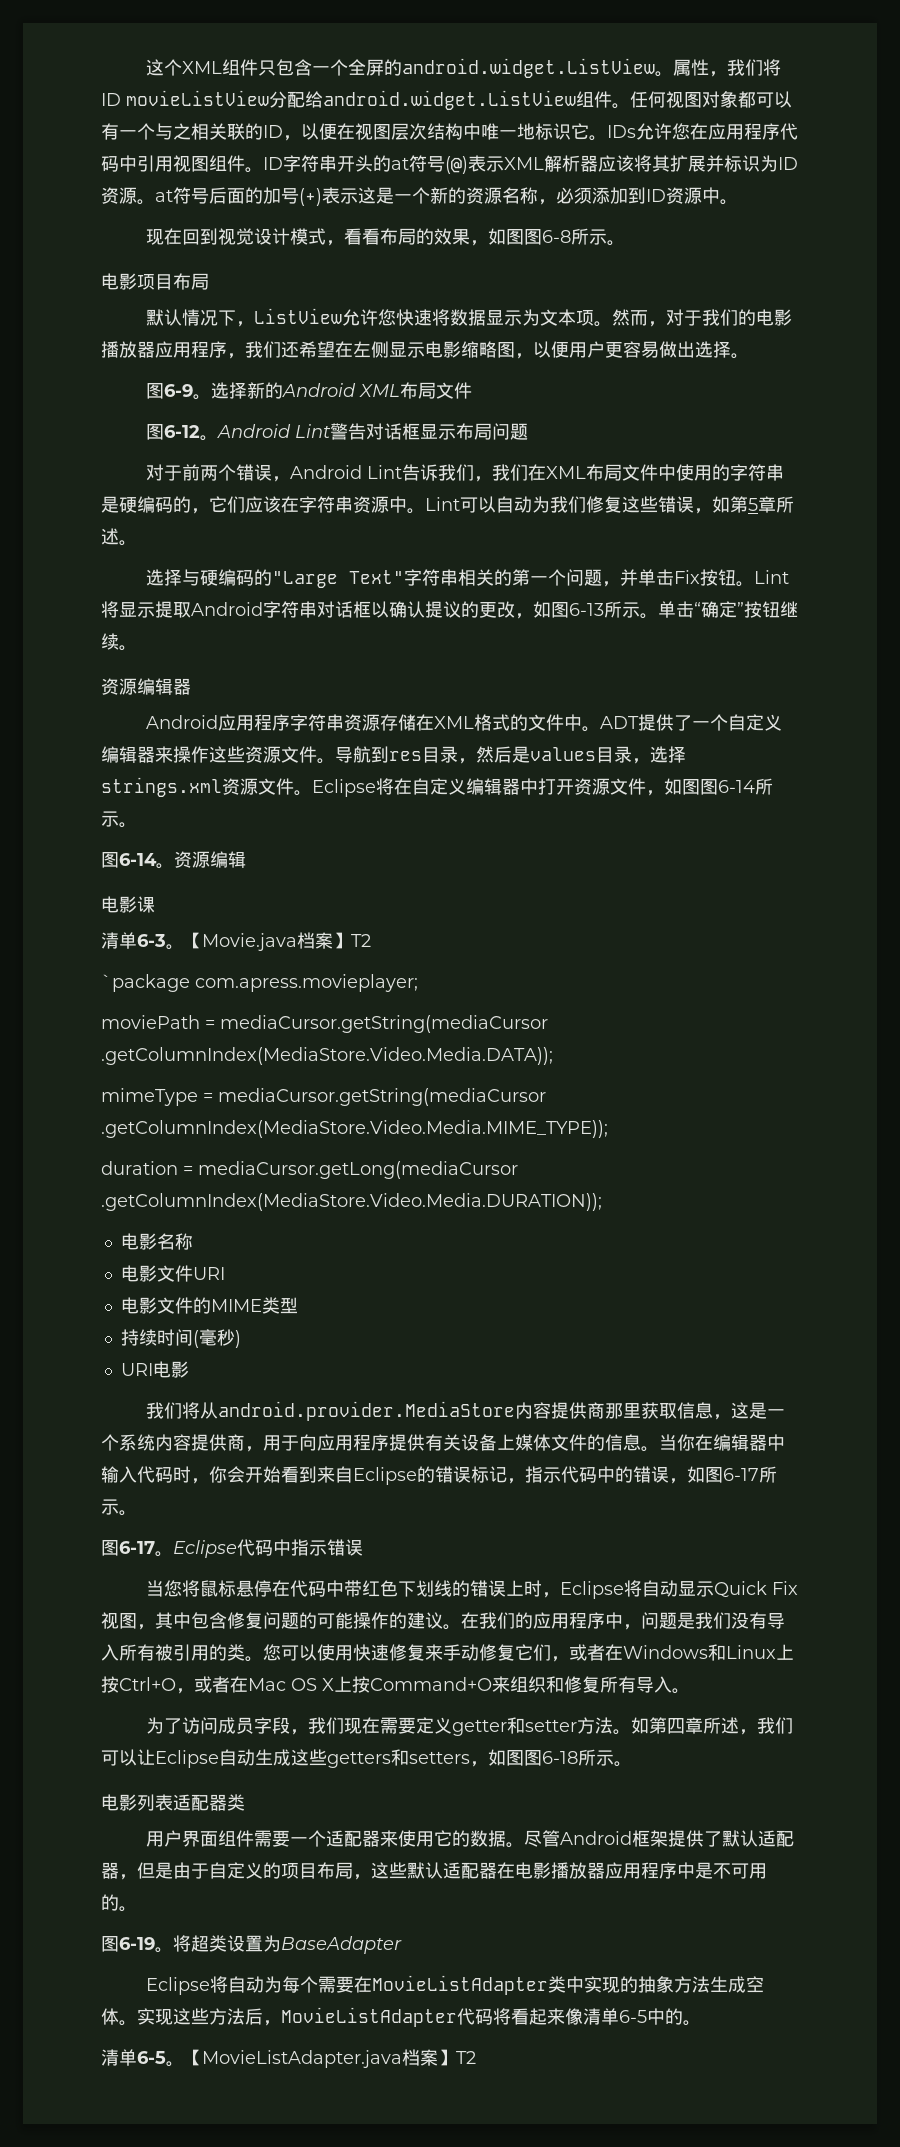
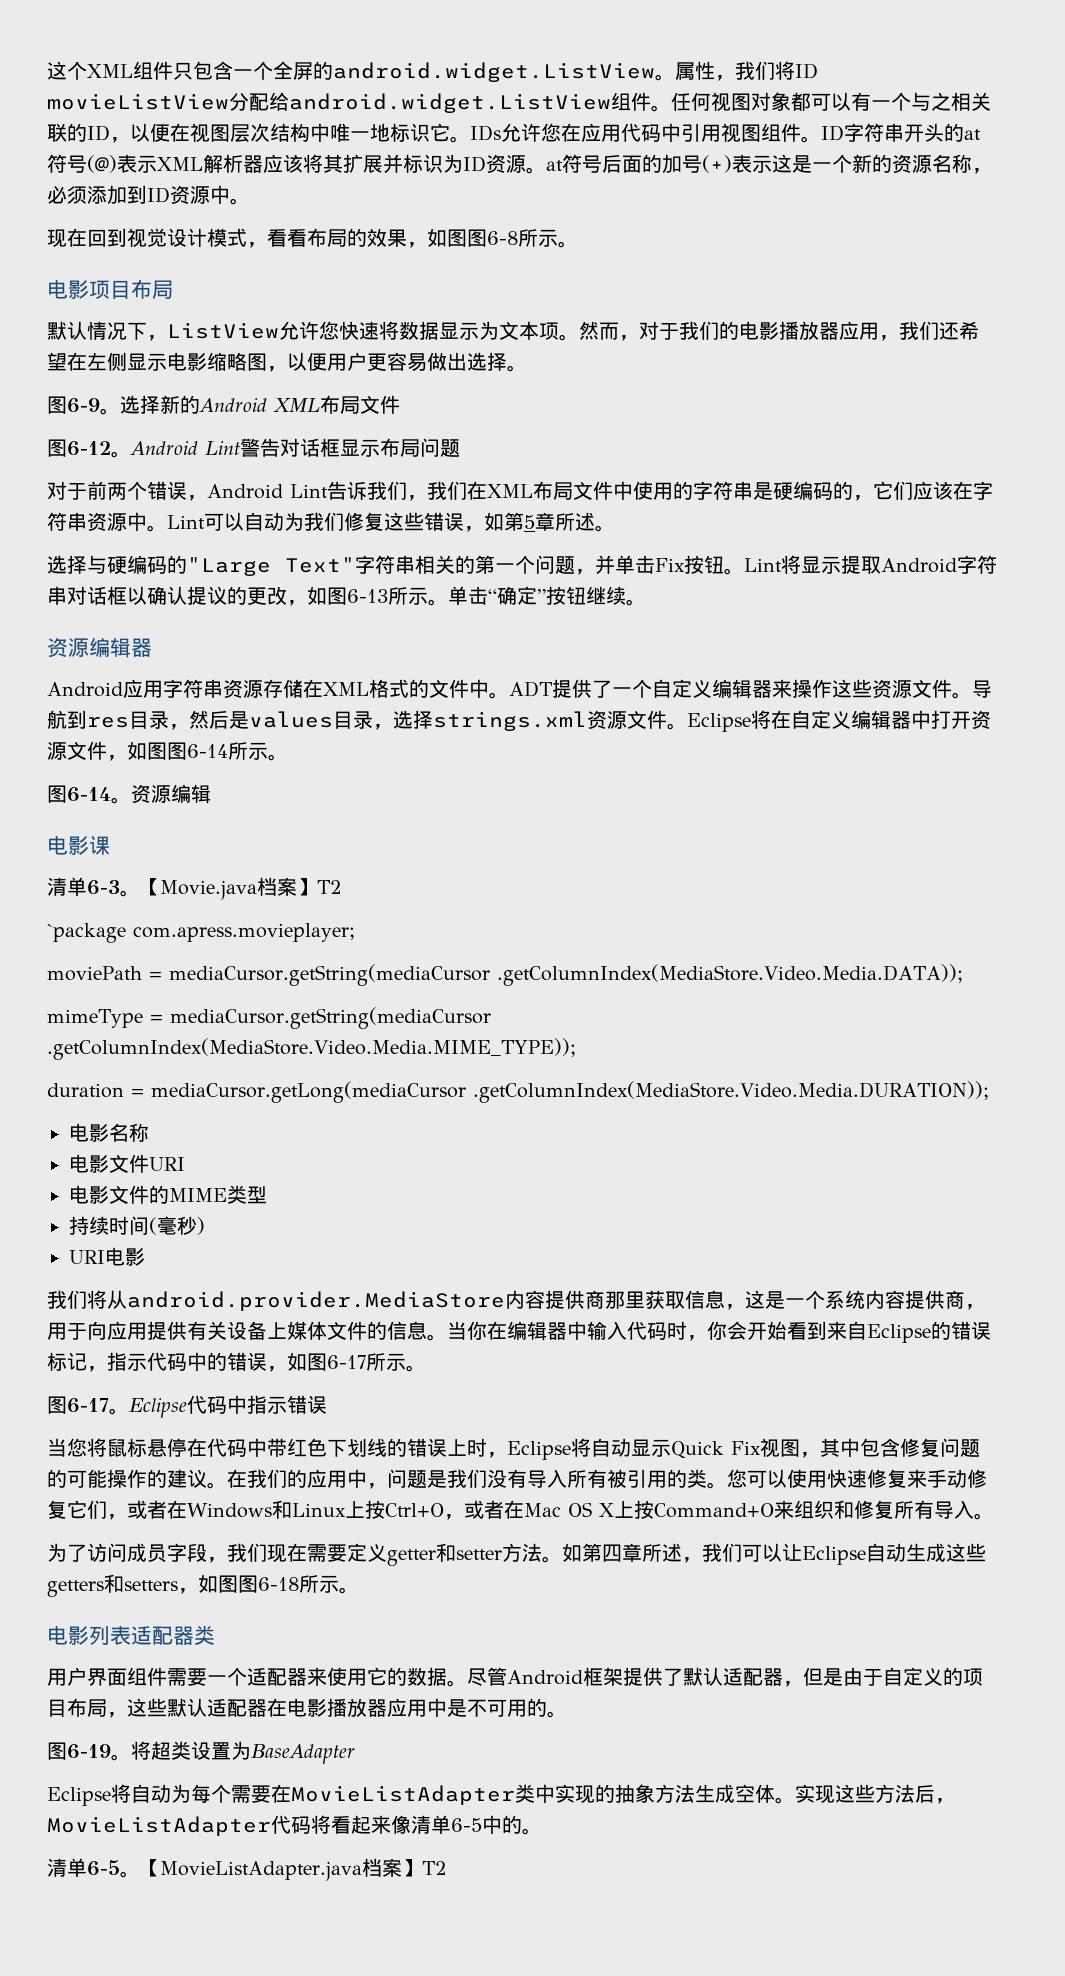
[744,123,780,140] 程序 -> (621, 133) none
[191,341,227,358] 程序 -> (879, 331) none
[254,714,291,731] 程序 -> (163, 689) none
[353,1434,389,1451] 程序 -> (147, 1331) none
[569,1612,605,1629] 程序 -> (347, 1479) none
[641,1862,677,1879] 程序 -> (427, 1708) none

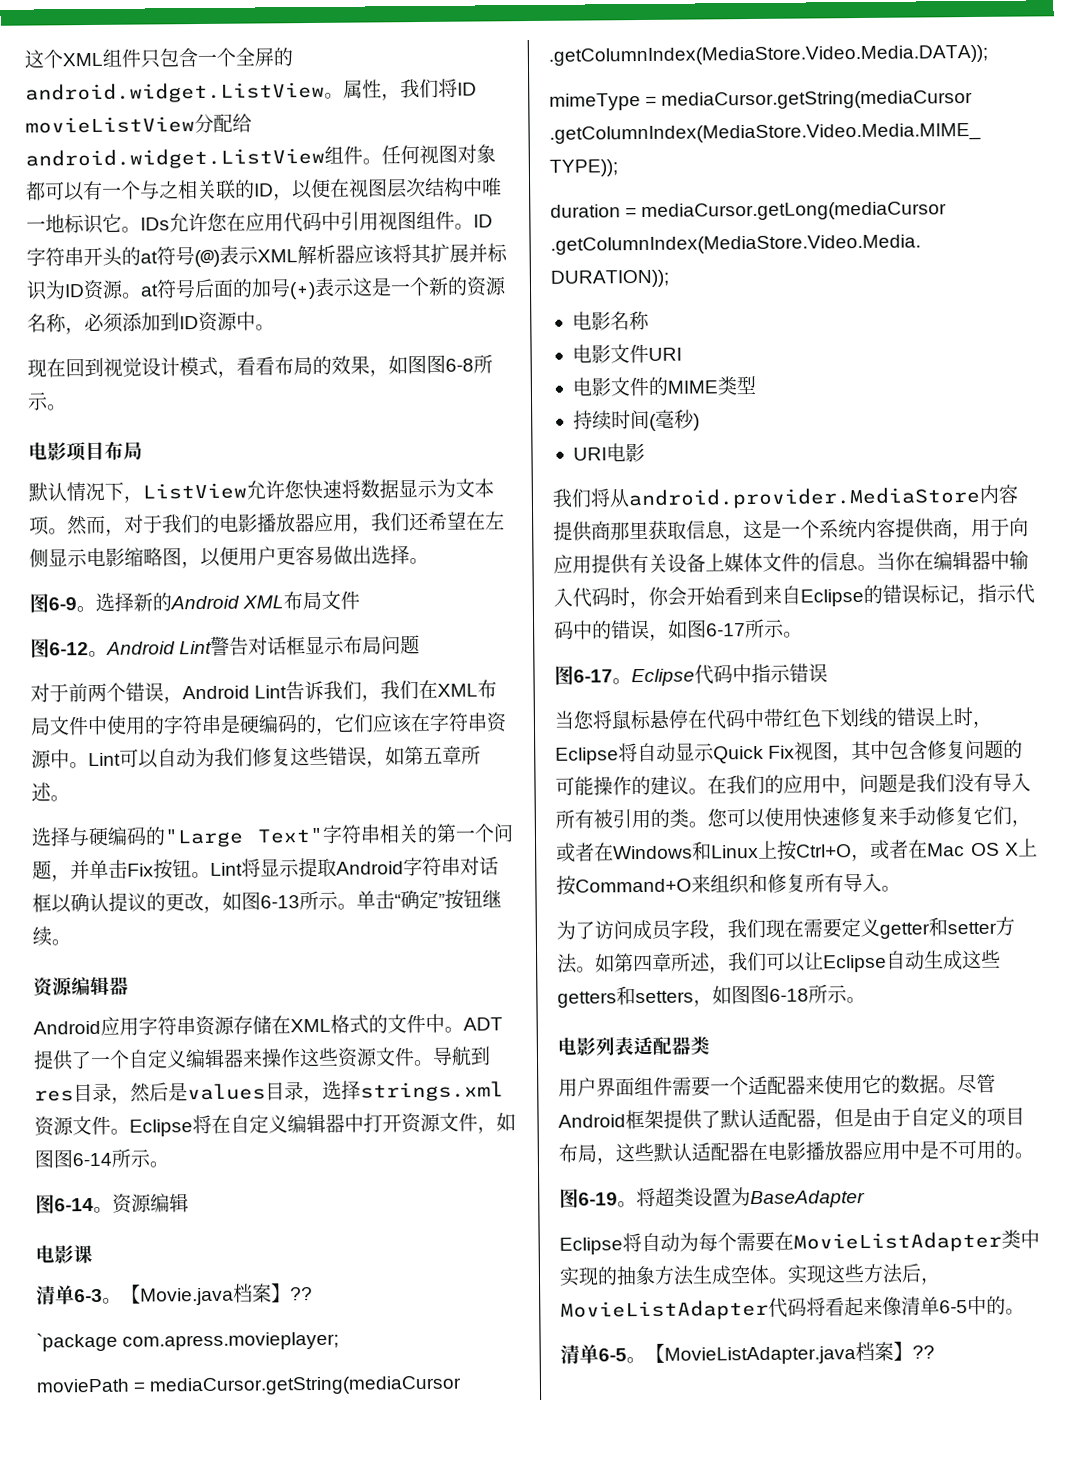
[524,515,535,529] 5 -> [423,746,443,765] 五
[317,880,341,894] T2 -> [290,1287,313,1301] ??
[421,1861,446,1875] T2 -> [912,1345,935,1359] ??

